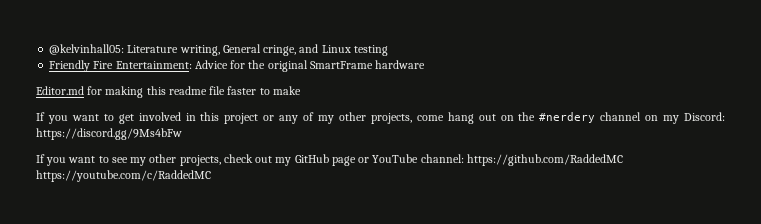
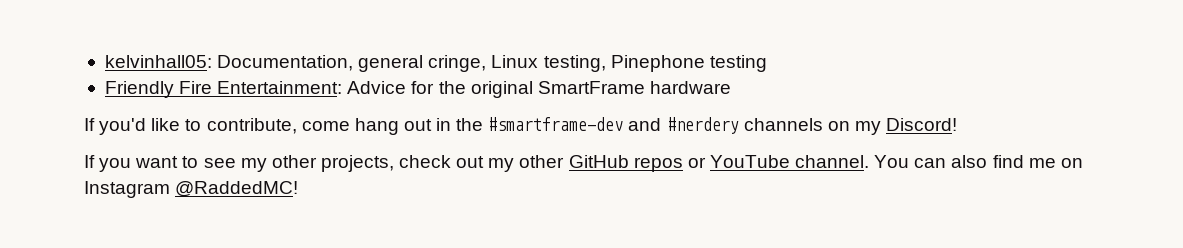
[49,44,351,56] @kelvinhall05: Literature writing, General cringe, and Linux -> [104,55,705,72] kelvinhall05: Documentation, general cringe, Linux testing, Pinephone
[36,86,301,98] [36,112,725,124] [36,128,182,140] Editor.md for making this readme file faster to make // If you want to get involved in this project or any of my other projects, come hang out on the #nerdery channel on my Discord: https://discord.gg/9Ms4bFw -> [84,117,958,135] If you'd like to contribute, come hang out in the #smartframe-dev and #nerdery channels on my Discord!
[294,154,623,166] [36,170,211,182] GitHub page or YouTube channel: https://github.com/RaddedMC https://youtube.com/c/RaddedMC -> [519,155,1083,172] [84,181,299,198] other GitHub repos or YouTube channel. You can also find me on Instagram @RaddedMC!

